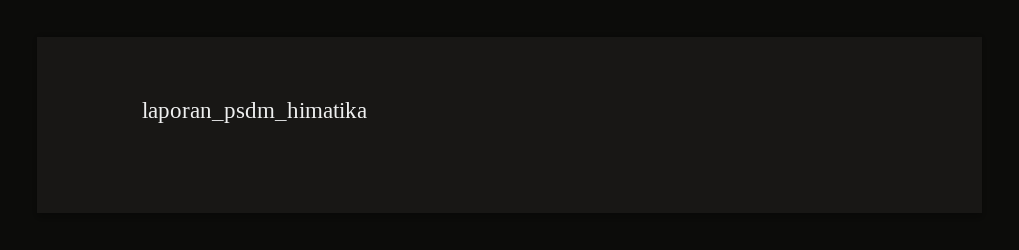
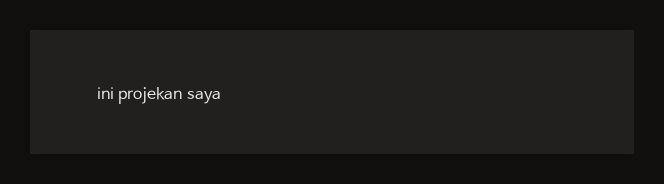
[142,102,367,123] laporan_psdm_himatika -> [97,87,221,104] ini projekan saya

